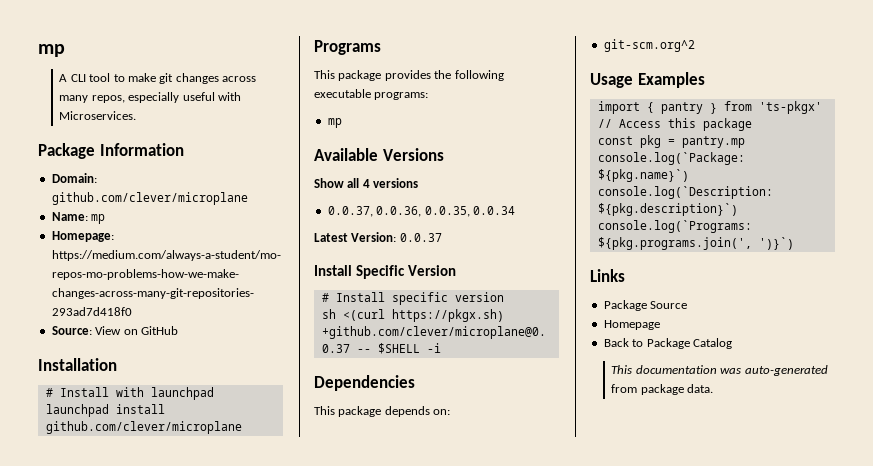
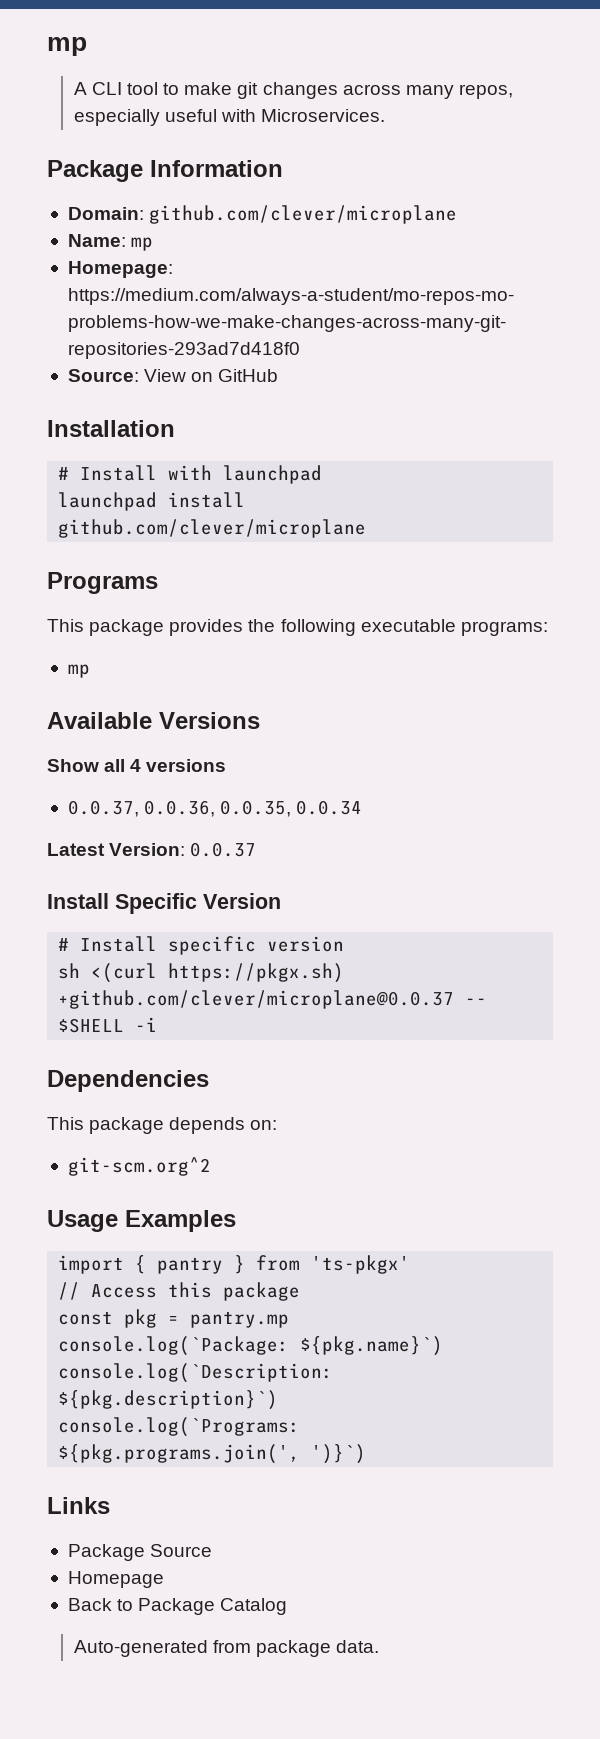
[611,365,828,376] This documentation was auto-generated -> [73,1640,208,1657] Auto-generated

